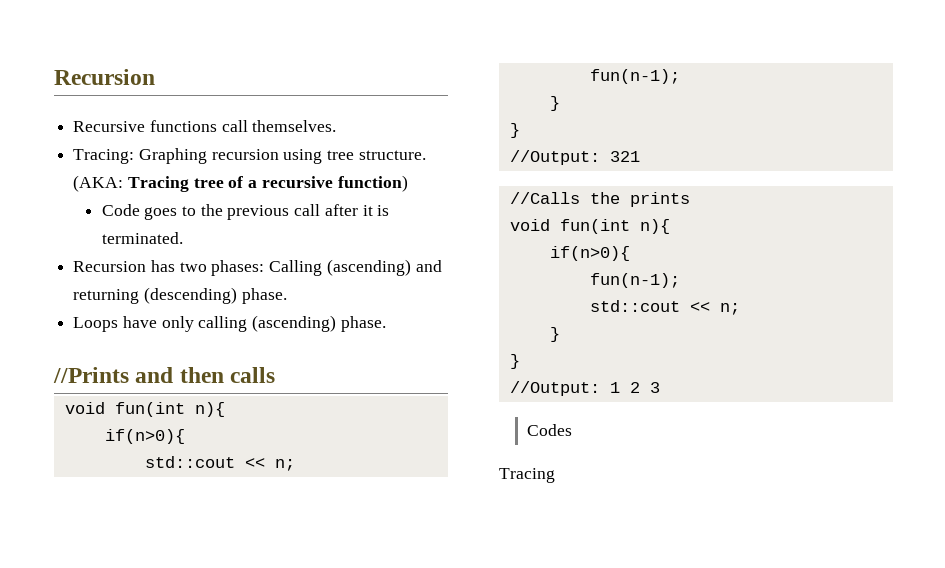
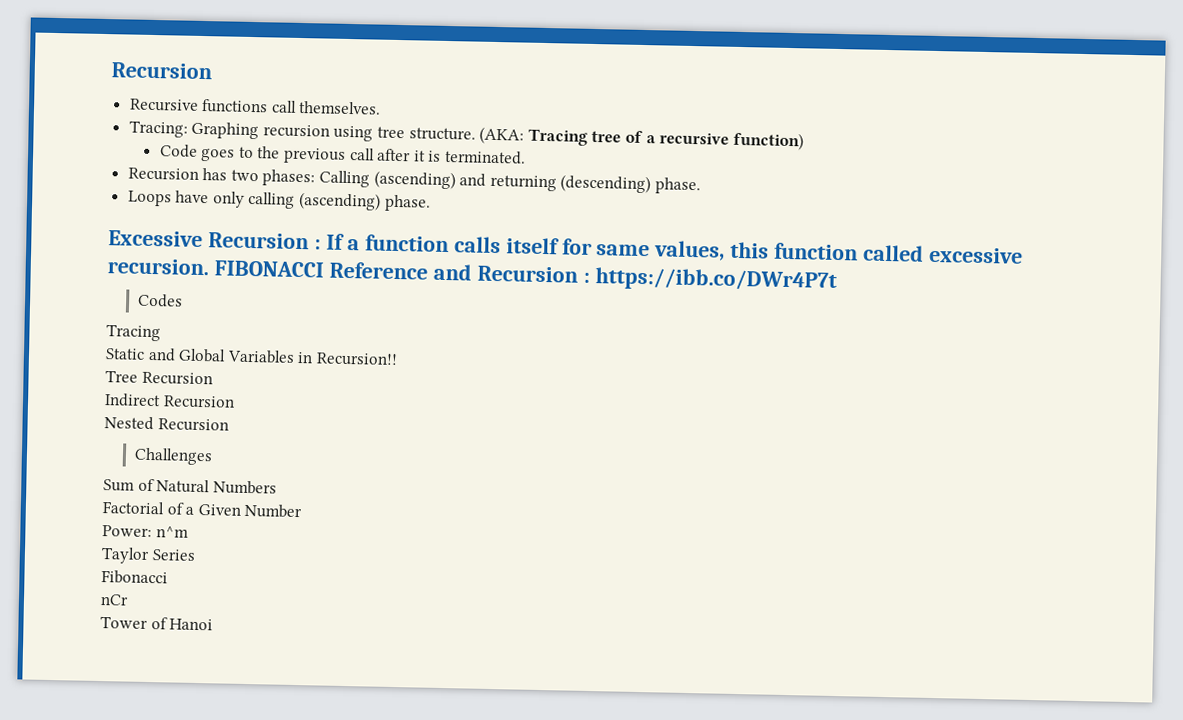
[53,367,276,383] [64,402,225,417] [104,429,185,444] [144,456,295,471] [589,69,680,84] [549,96,560,111] [509,123,520,138] [509,150,640,165] [509,192,690,207] [509,219,670,234] [549,246,630,261] [589,273,680,288] [589,300,740,315] [549,327,560,342] [509,354,520,369] [509,381,660,396] [527,424,573,436] [499,468,555,483] //Prints and then calls // void fun(int n){ // if(n>0){ // std::cout << n; // fun(n-1); // } // } // //Output: 321 // //Calls the prints // void fun(int n){ // if(n>0){ // fun(n-1); // std::cout << n; // } // } // //Output: 1 2 3 // Codes // Tracing -> [108,230,1024,264] [107,258,837,293] [136,293,183,308] [106,324,161,342] [105,347,398,367] [105,370,213,386] [104,393,235,409] [104,416,229,432] [133,447,213,466] [103,478,277,495] [102,501,303,519] [102,525,189,538] [101,547,196,565] [101,570,168,585] [100,594,129,606] [100,616,214,631] Excessive Recursion : If a function calls itself for same values, this function called excessive recursion. FIBONACCI Reference and Recursion : https://ibb.co/DWr4P7t // Codes // Tracing // Static and Global Variables in Recursion!! // Tree Recursion // Indirect Recursion // Nested Recursion // Challenges // Sum of Natural Numbers // Factorial of a Given Number // Power: n^m // Taylor Series // Fibonacci // nCr // Tower of Hanoi

